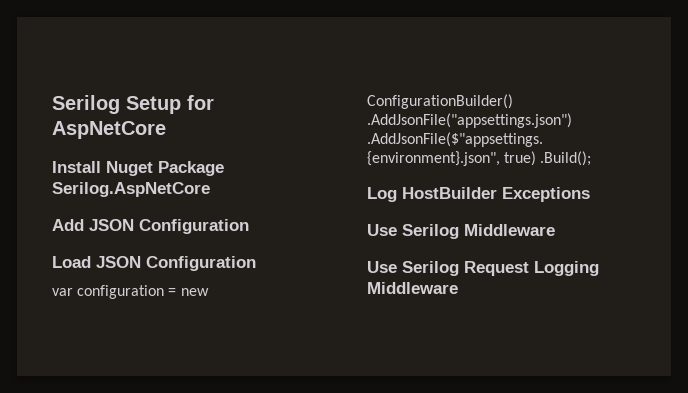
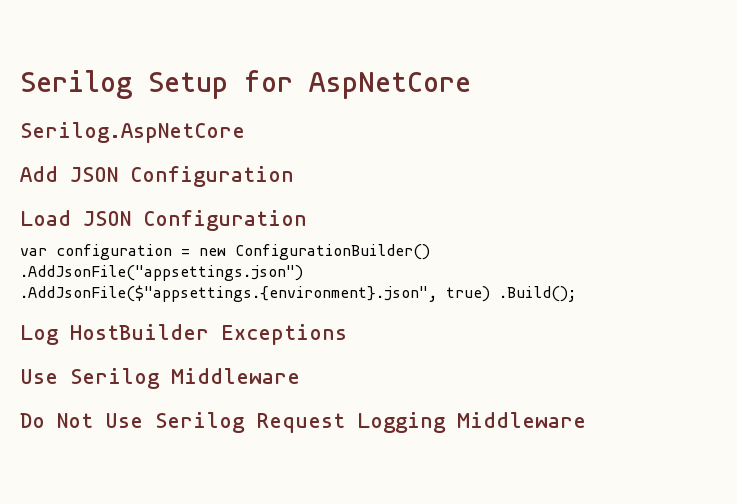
[52,161,224,176] Install Nuget Package -> (471, 85) none
(555, 230) none -> [20,413,93,428] Do Not

